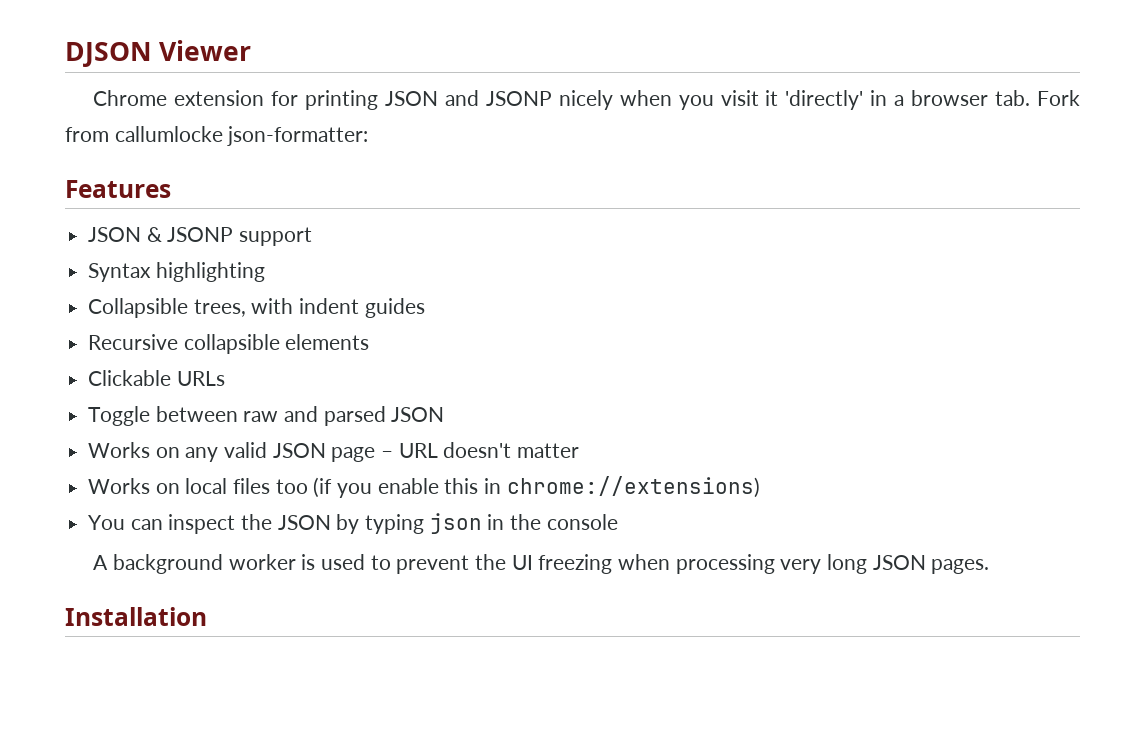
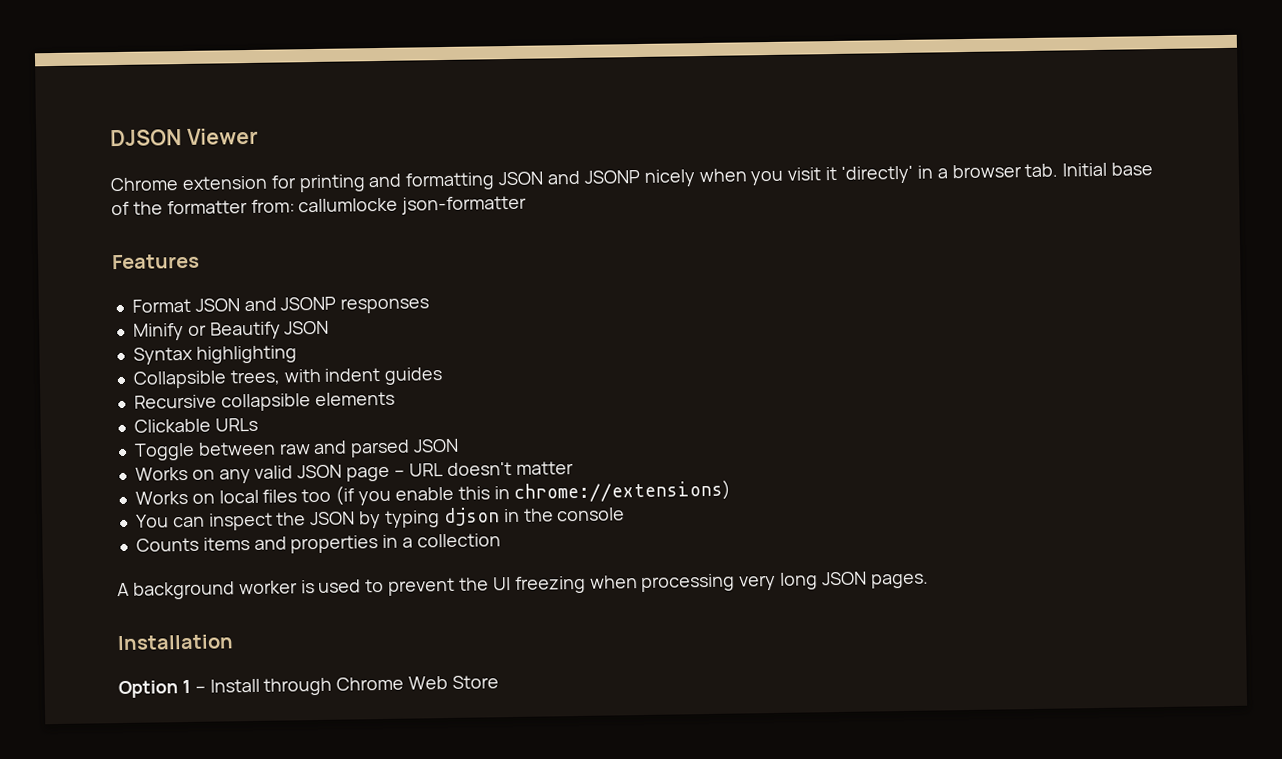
(379, 100) none -> [368,172,496,191] and formatting
[1037,90,1081,106] [65,126,369,146] [65,180,171,198] [88,227,313,246] Fork from callumlocke json-formatter: // Features // JSON & JSONP support -> [1062,162,1154,177] [111,195,528,216] [112,253,200,270] [131,296,430,314] [132,320,330,341] Initial base of the formatter from: callumlocke json-formatter // Features // Format JSON and JSONP responses // Minify or Beautify JSON
[429,513,482,534] json -> [442,507,500,527] djson
(618, 522) none -> [135,533,501,554] // Counts items and properties in a collection
(207, 616) none -> [118,675,500,699] // Option 1 – Install through Chrome Web Store

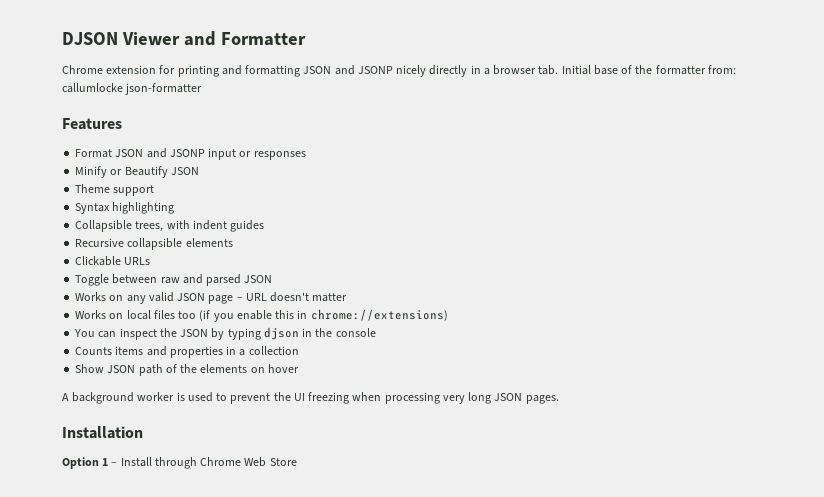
(258, 136) none -> [183,31,306,46] and Formatter
[698,165,915,186] when you visit it 'directly' -> [429,65,468,77] directly
(337, 303) none -> [208,148,252,160] input or
(330, 327) none -> [75,184,155,196] // Theme support
(501, 540) none -> [75,364,299,376] // Show JSON path of the elements on hover

